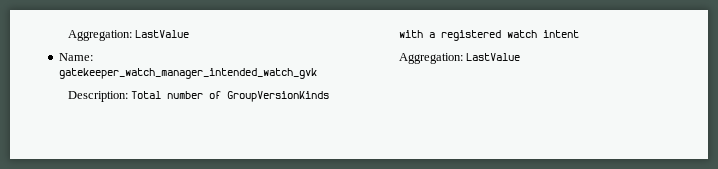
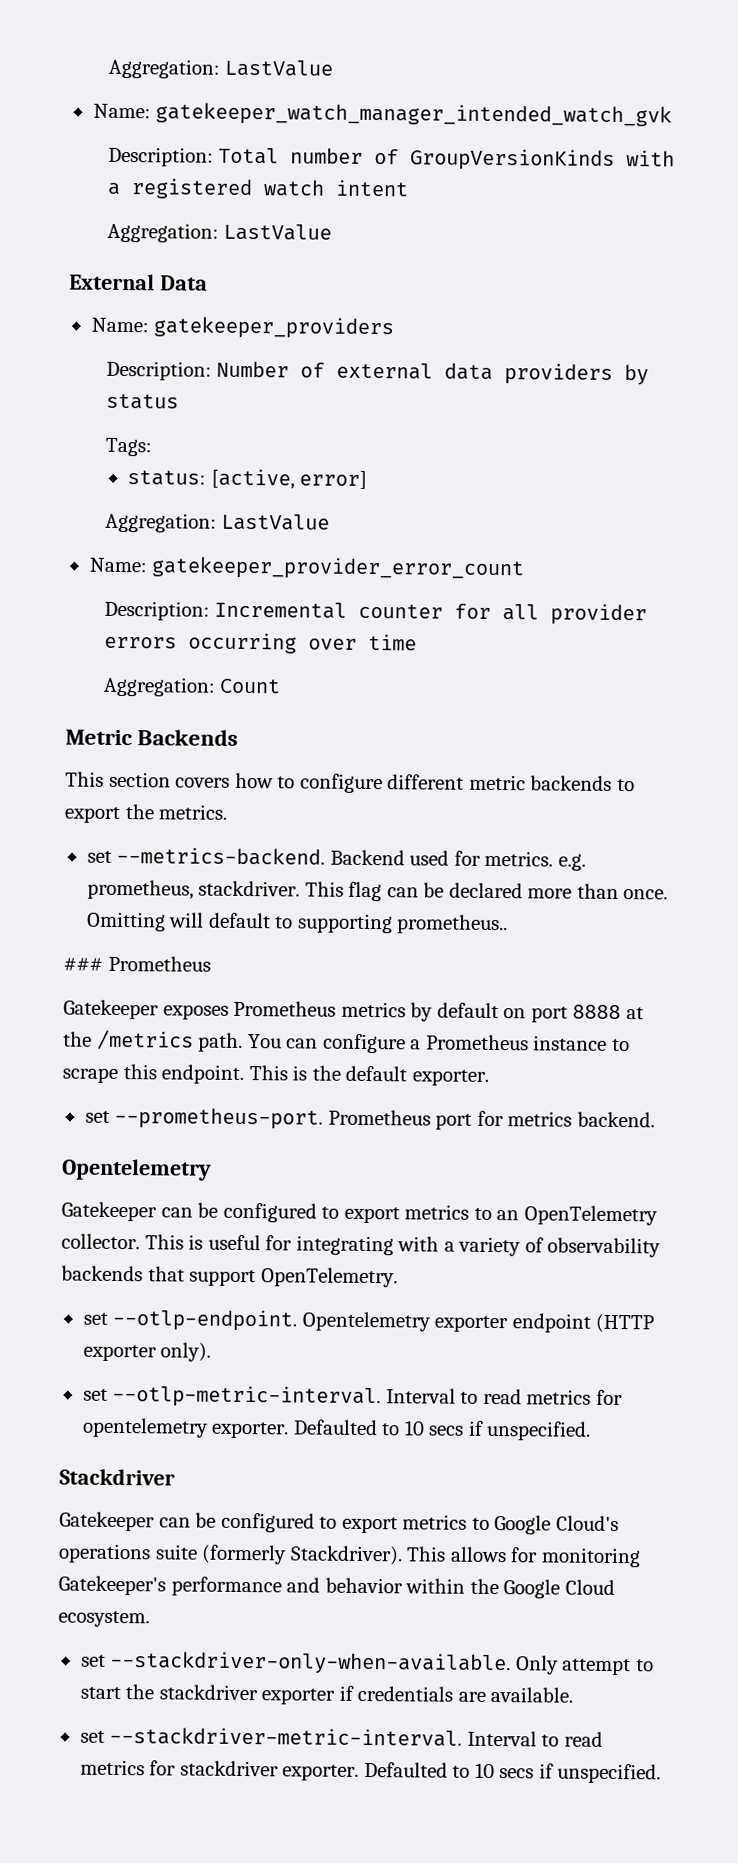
(520, 57) none -> [69,273,208,291] [90,316,395,340] [105,360,650,386] [105,393,179,410] [104,437,152,457] [127,468,368,490] [104,512,331,533] [88,556,525,581] [103,600,648,626] [103,632,417,654] [102,676,282,697] [65,729,239,746] [65,771,635,794] [64,804,229,823] [86,846,586,871] [86,879,669,902] [85,911,509,935] [63,955,211,972] [63,999,644,1023] [63,1029,630,1054] [62,1064,489,1086] [84,1106,655,1130] [61,1158,212,1181] [61,1201,658,1226] [61,1233,662,1258] [61,1265,398,1288] [82,1308,655,1334] [82,1342,212,1362] [82,1384,623,1409] [81,1417,592,1441] [59,1468,175,1486] [59,1511,619,1535] [58,1543,641,1568] [58,1575,615,1599] [58,1610,150,1628] [80,1650,654,1676] [79,1684,574,1705] [79,1726,603,1747] [79,1759,662,1784] // External Data // Name: gatekeeper_providers // Description: Number of external data providers by status // Tags: // status: [active, error] // Aggregation: LastValue // Name: gatekeeper_provider_error_count // Description: Incremental counter for all provider errors occurring over time // Aggregation: Count // Metric Backends // This section covers how to configure different metric backends to export the metrics. // set --metrics-backend. Backend used for metrics. e.g. prometheus, stackdriver. This flag can be declared more than once. Omitting will default to supporting prometheus.. // ### Prometheus // Gatekeeper exposes Prometheus metrics by default on port 8888 at the /metrics path. You can configure a Prometheus instance to scrape this endpoint. This is the default exporter. // set --prometheus-port. Prometheus port for metrics backend. // Opentelemetry // Gatekeeper can be configured to export metrics to an OpenTelemetry collector. This is useful for integrating with a variety of observability backends that support OpenTelemetry. // set --otlp-endpoint. Opentelemetry exporter endpoint (HTTP exporter only). // set --otlp-metric-interval. Interval to read metrics for opentelemetry exporter. Defaulted to 10 secs if unspecified. // Stackdriver // Gatekeeper can be configured to export metrics to Google Cloud's operations suite (formerly Stackdriver). This allows for monitoring Gatekeeper's performance and behavior within the Google Cloud ecosystem. // set --stackdriver-only-when-available. Only attempt to start the stackdriver exporter if credentials are available. // set --stackdriver-metric-interval. Interval to read metrics for stackdriver exporter. Defaulted to 10 secs if unspecified.

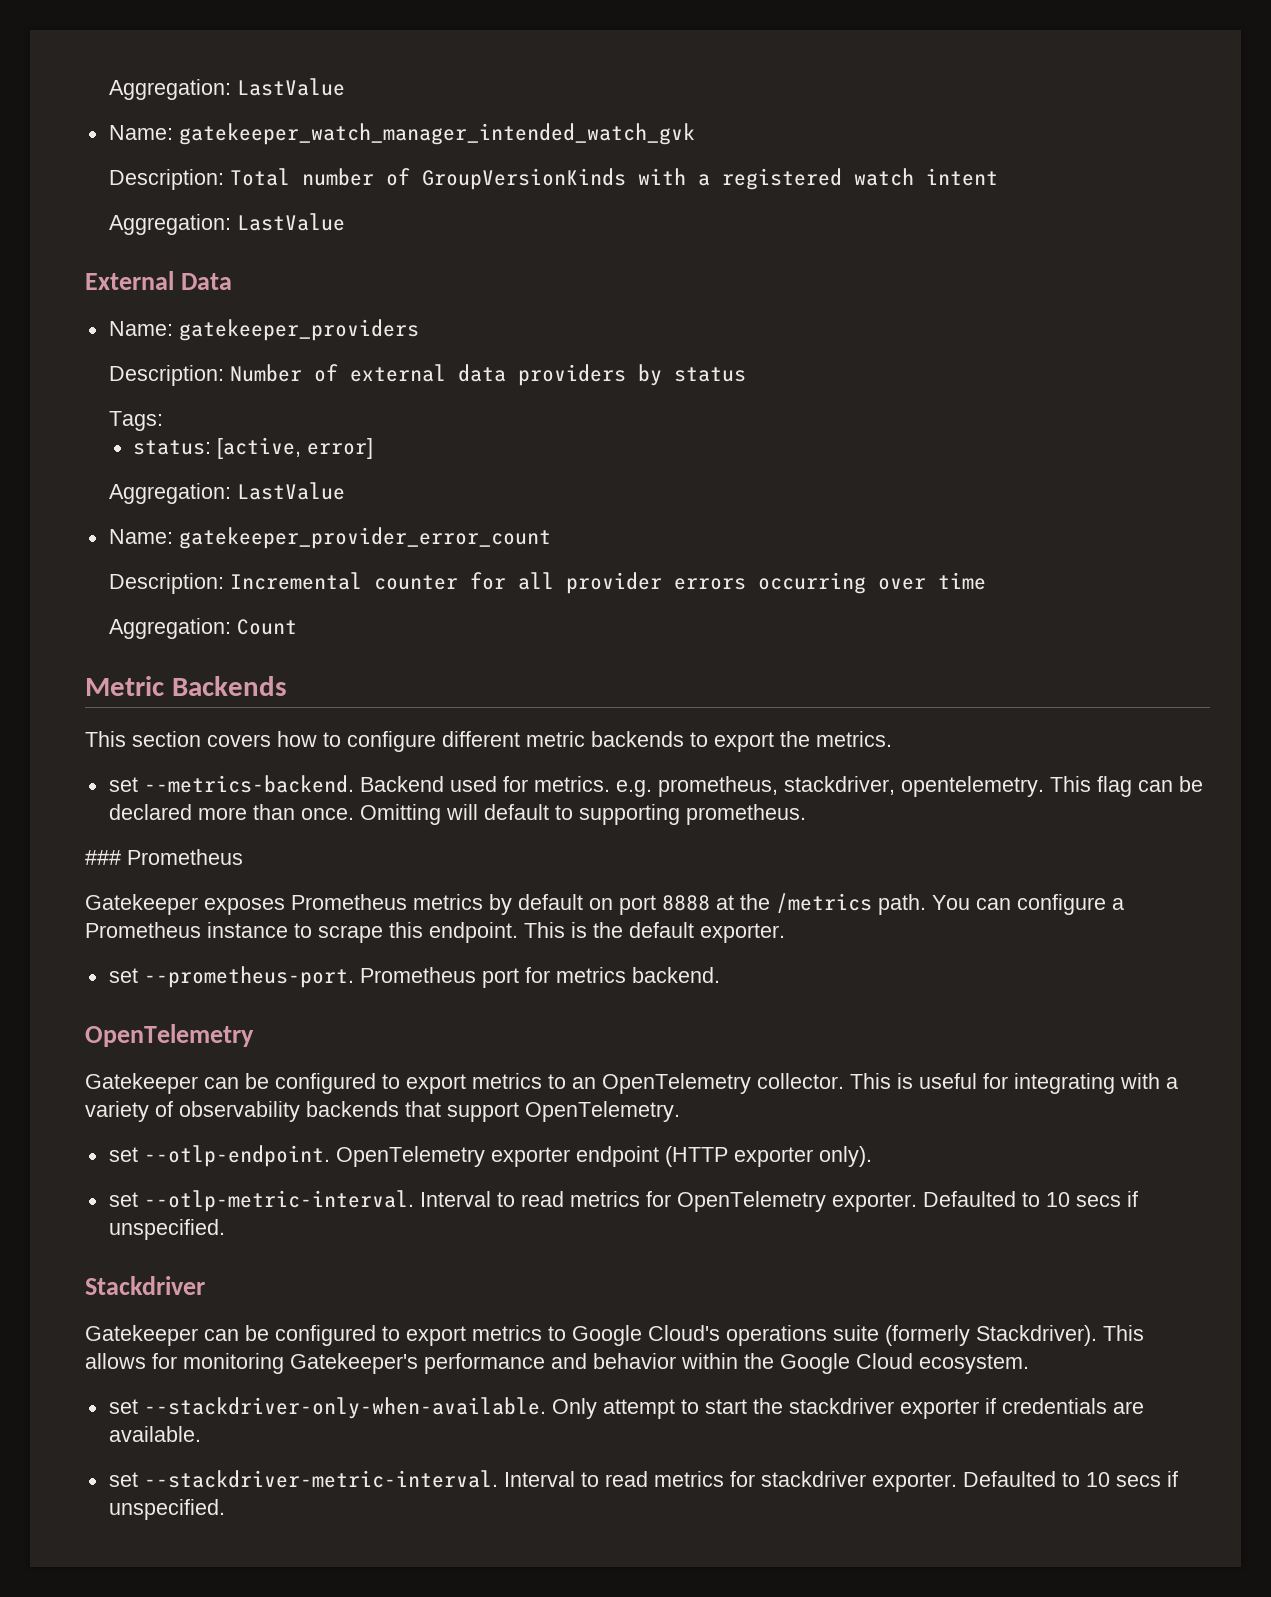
[198,880,301,897] stackdriver. -> [783,776,1044,797] stackdriver, opentelemetry.
[396,914,509,935] prometheus.. -> [685,804,806,825] prometheus.
[61,1158,212,1181] Opentelemetry -> [85,1024,254,1047] OpenTelemetry
[301,1311,431,1332] Opentelemetry -> [335,1146,485,1167] OpenTelemetry
[81,1417,209,1438] opentelemetry -> [676,1191,826,1212] OpenTelemetry

